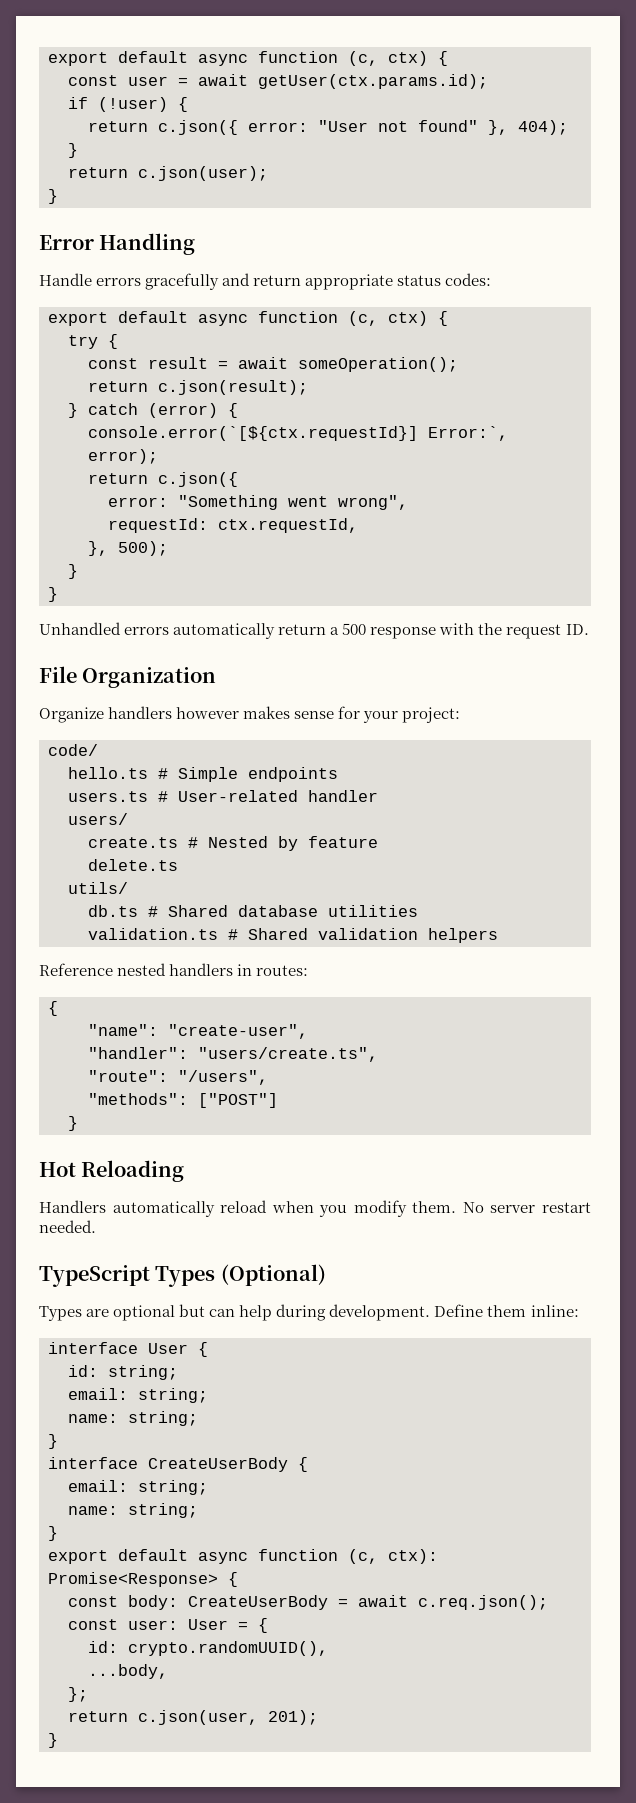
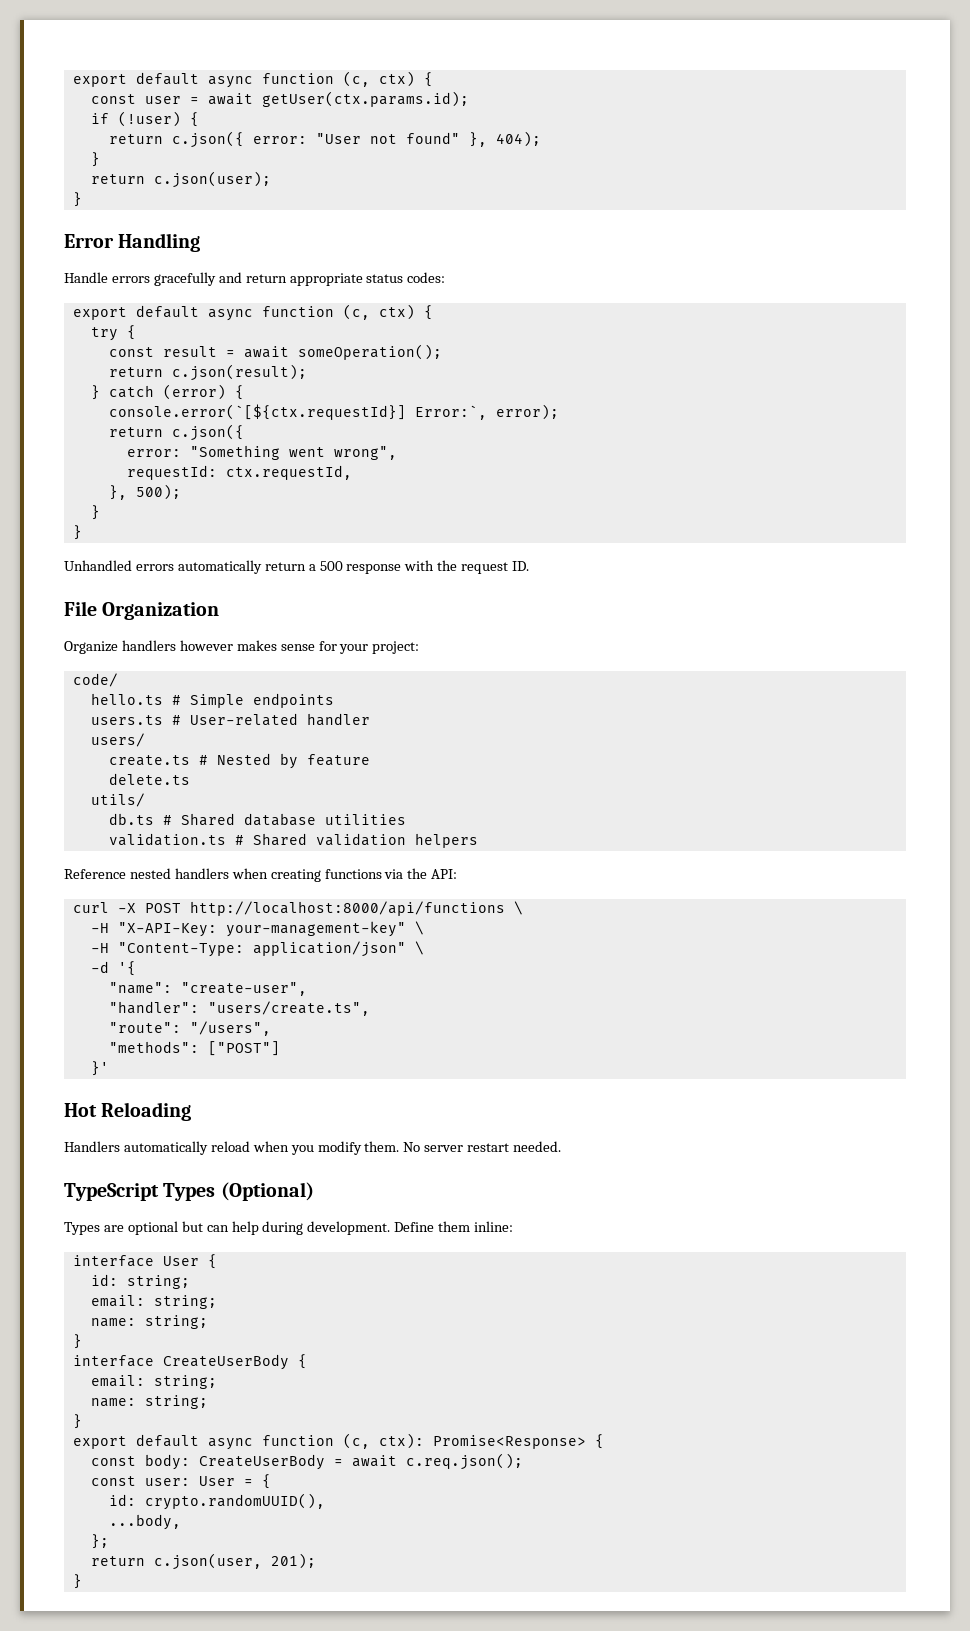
[237,964,309,976] [48,1001,58,1016] in routes: // { -> [231,868,458,882] [72,901,523,916] [90,921,424,937] [90,941,424,957] [90,961,136,976] when creating functions via the API: // curl -X POST http://localhost:8000/api/functions \ // -H "X-API-Key: your-management-key" \ // -H "Content-Type: application/json" \ // -d '{
[68,1116,78,1131] } -> [90,1061,109,1076] }'

